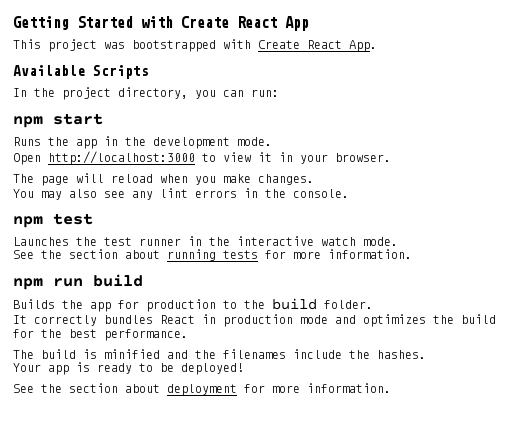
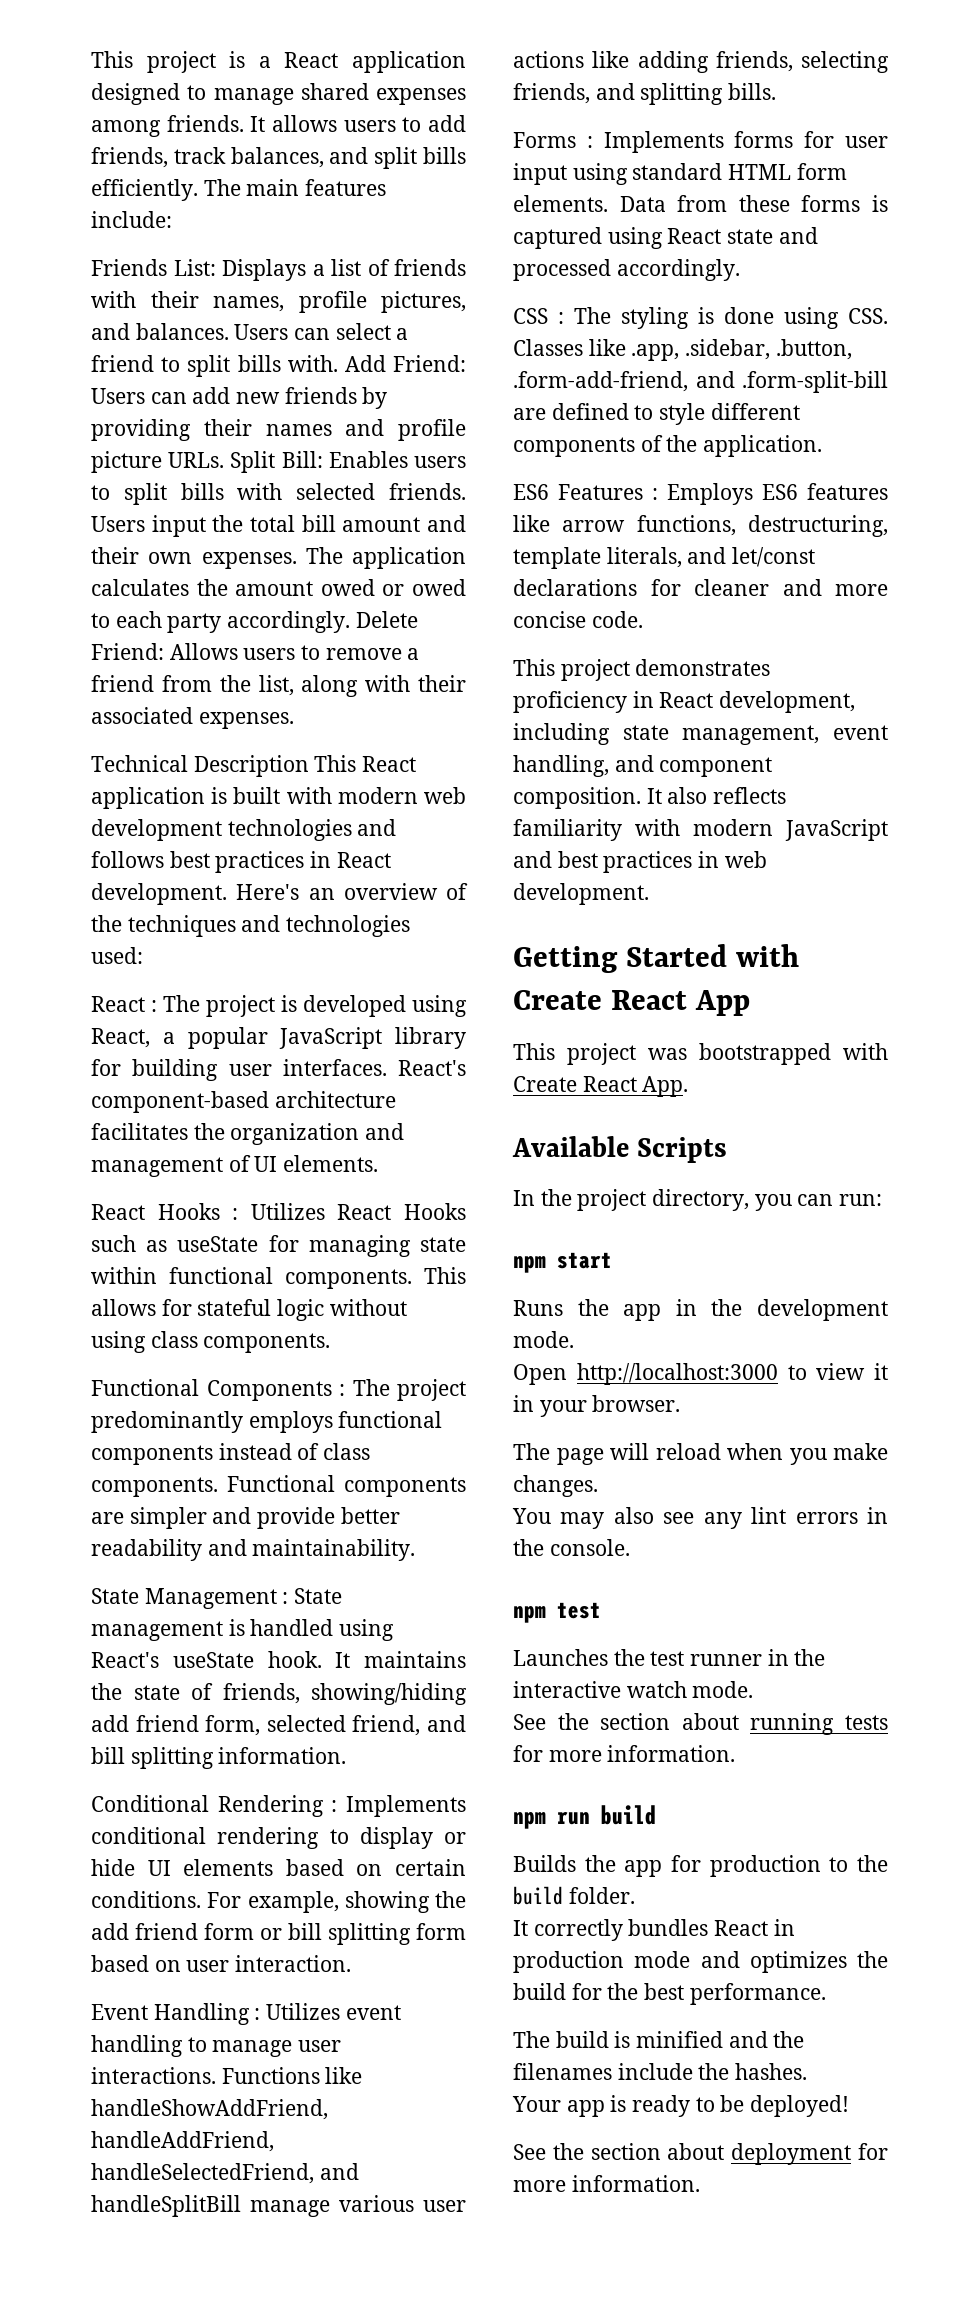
(13, 23) none -> [91,51,466,73] [91,83,466,105] [91,115,466,137] [91,147,466,169] [91,179,387,201] [91,211,172,228] [91,259,466,281] [91,291,466,313] [91,323,409,340] [91,355,466,377] [91,387,388,409] [91,419,466,441] [91,451,466,473] [91,483,466,505] [91,515,466,537] [91,547,466,569] [91,579,466,596] [91,611,418,633] [91,643,420,660] [91,675,466,697] [91,707,294,729] [91,755,417,777] [91,787,466,809] [91,819,397,841] [91,851,391,873] [91,883,468,905] [91,915,411,937] [91,947,143,964] [91,995,467,1017] [91,1027,466,1049] [91,1059,466,1081] [91,1091,396,1113] [91,1123,405,1145] [91,1155,379,1177] [91,1203,466,1220] [91,1235,466,1257] [91,1267,466,1289] [91,1299,407,1321] [91,1331,331,1353] [91,1379,466,1401] [91,1411,443,1433] [91,1443,371,1465] [91,1475,466,1497] [91,1507,400,1529] [91,1539,416,1561] [91,1588,343,1609] [91,1619,395,1641] [91,1651,466,1668] [91,1683,467,1705] [91,1715,466,1736] [91,1747,347,1769] [91,1795,466,1817] [91,1827,466,1849] [91,1859,466,1876] [91,1891,466,1913] [91,1923,466,1945] [91,1955,352,1972] [91,2003,401,2025] [91,2035,342,2057] [91,2067,363,2084] [91,2099,328,2120] [91,2131,274,2152] [91,2163,359,2184] [91,2195,466,2217] [513,51,889,73] [513,83,777,105] [513,131,888,153] [513,163,847,185] [513,195,888,212] [513,227,818,249] [513,259,740,281] [513,307,888,329] [513,339,852,361] [513,371,888,393] [513,403,800,425] [513,435,823,457] [513,483,888,505] [513,515,888,537] [513,547,816,569] [513,579,888,596] [513,611,643,628] [513,659,771,681] [513,691,856,713] [513,723,888,745] [513,755,773,777] [513,787,787,809] [513,819,888,841] [513,851,767,873] [513,883,649,905] This project is a React application designed to manage shared expenses among friends. It allows users to add friends, track balances, and split bills efficiently. The main features include: // Friends List: Displays a list of friends with their names, profile pictures, and balances. Users can select a friend to split bills with. Add Friend: Users can add new friends by providing their names and profile picture URLs. Split Bill: Enables users to split bills with selected friends. Users input the total bill amount and their own expenses. The application calculates the amount owed or owed to each party accordingly. Delete Friend: Allows users to remove a friend from the list, along with their associated expenses. // Technical Description This React application is built with modern web development technologies and follows best practices in React development. Here's an overview of the techniques and technologies used: // React : The project is developed using React, a popular JavaScript library for building user interfaces. React's component-based architecture facilitates the organization and management of UI elements. // React Hooks : Utilizes React Hooks such as useState for managing state within functional components. This allows for stateful logic without using class components. // Functional Components : The project predominantly employs functional components instead of class components. Functional components are simpler and provide better readability and maintainability. // State Management : State management is handled using React's useState hook. It maintains the state of friends, showing/hiding add friend form, selected friend, and bill splitting information. // Conditional Rendering : Implements conditional rendering to display or hide UI elements based on certain conditions. For example, showing the add friend form or bill splitting form based on user interaction. // Event Handling : Utilizes event handling to manage user interactions. Functions like handleShowAddFriend, handleAddFriend, handleSelectedFriend, and handleSplitBill manage various user actions like adding friends, selecting friends, and splitting bills. // Forms : Implements forms for user input using standard HTML form elements. Data from these forms is captured using React state and processed accordingly. // CSS : The styling is done using CSS. Classes like .app, .sidebar, .button, .form-add-friend, and .form-split-bill are defined to style different components of the application. // ES6 Features : Employs ES6 features like arrow functions, destructuring, template literals, and let/const declarations for cleaner and more concise code. // This project demonstrates proficiency in React development, including state management, event handling, and component composition. It also reflects familiarity with modern JavaScript and best practices in web development. //

